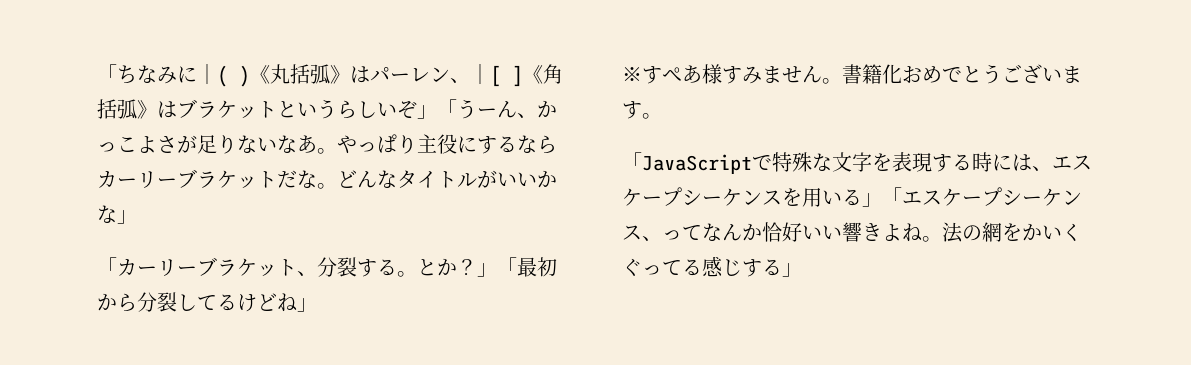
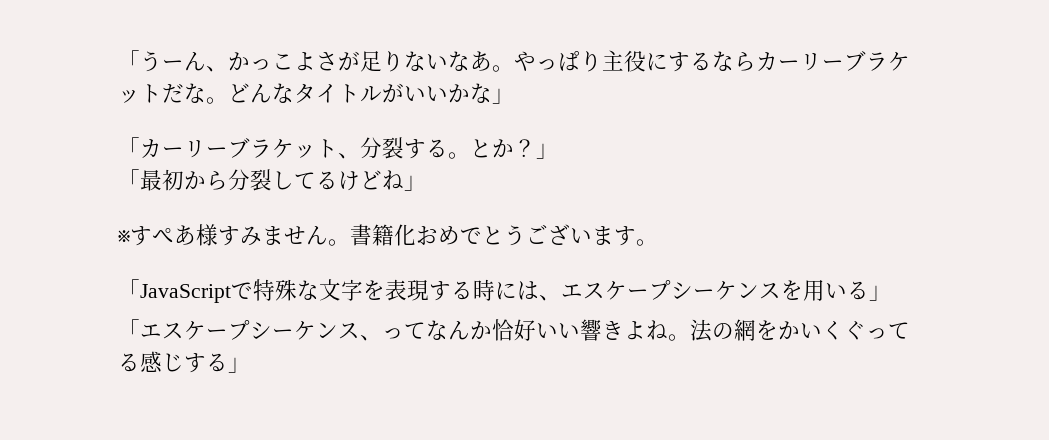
[97,64,563,87] [97,99,457,120] 「ちなみに｜( )《丸括弧》はパーレン、｜[ ]《角括弧》はブラケットというらしいぞ」「 -> [118,50,140,69] 「
(497, 270) none -> (558, 151) //
(882, 200) none -> (891, 293) //

